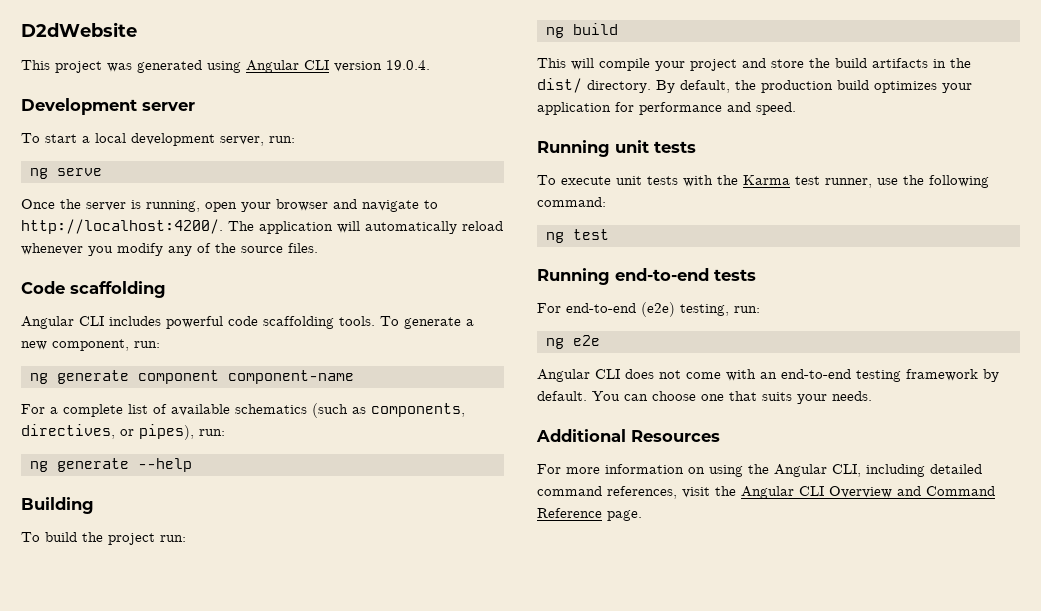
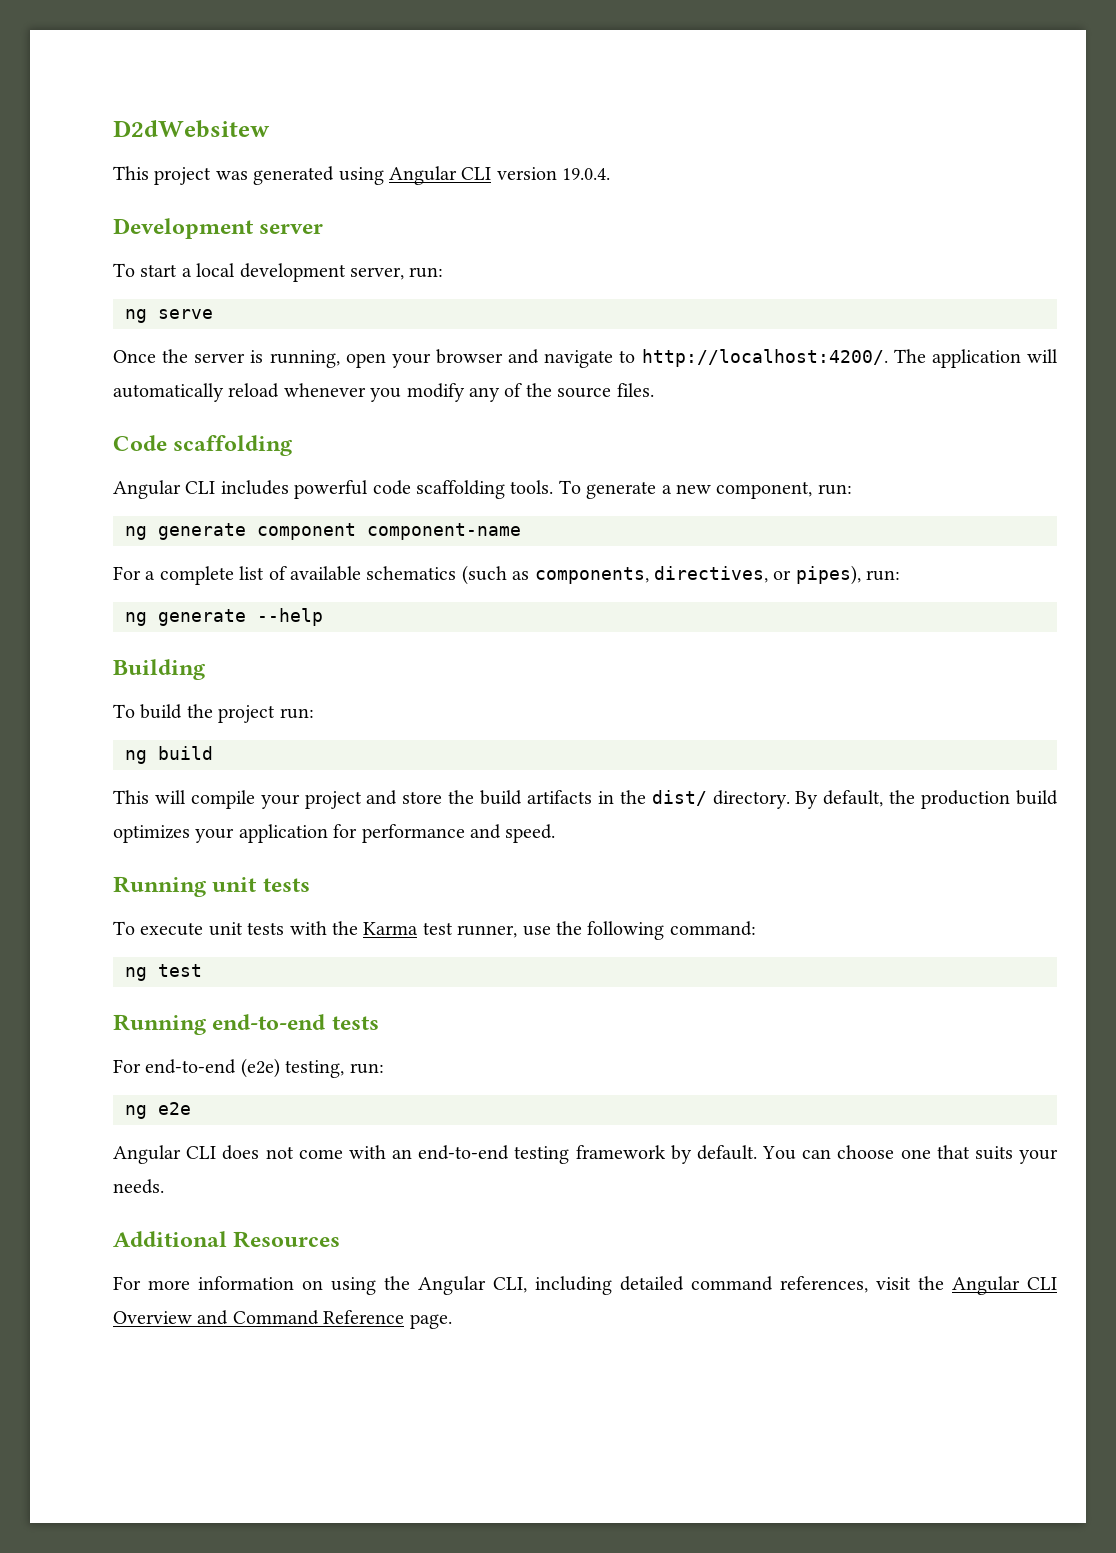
[21,22,137,37] D2dWebsite -> [113,120,270,138] D2dWebsitew

